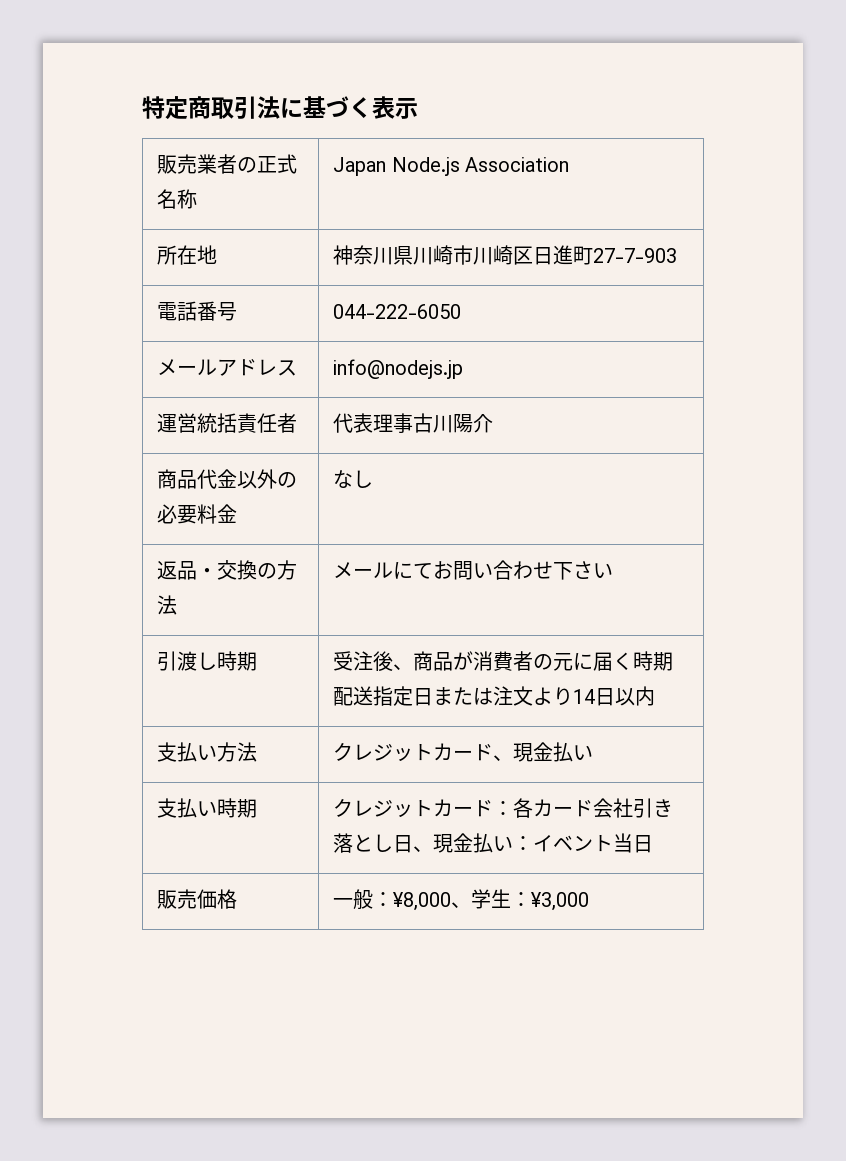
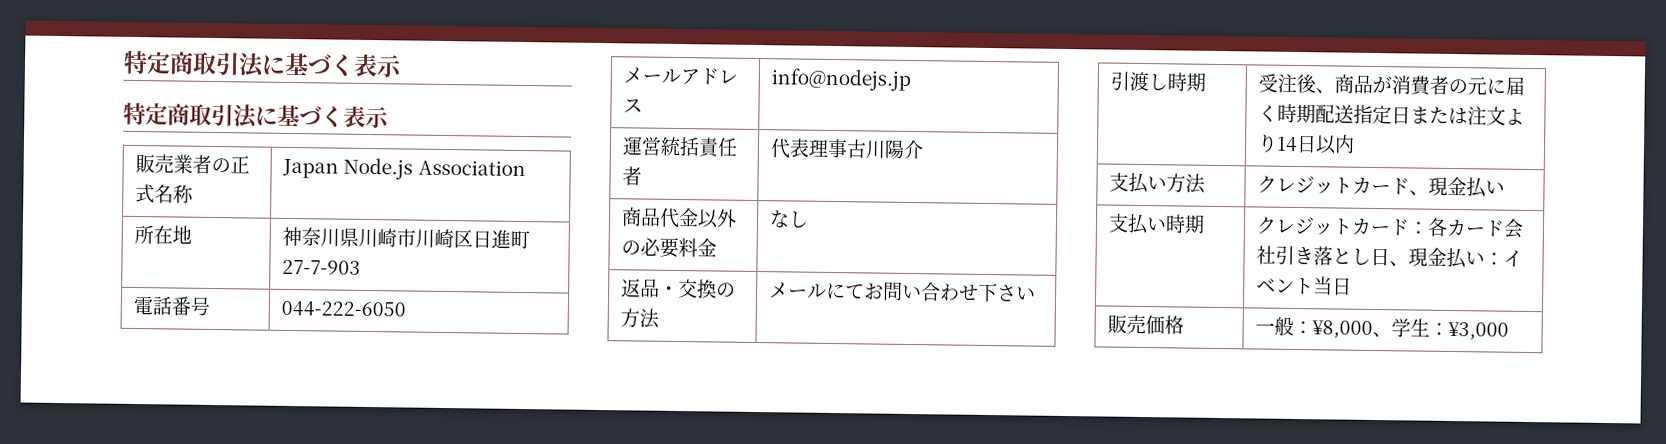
[142,96,418,120] 特定商取引法に基づく表示 -> [123,50,403,78] [123,102,390,129] 特定商取引法に基づく表示 // 特定商取引法に基づく表示

